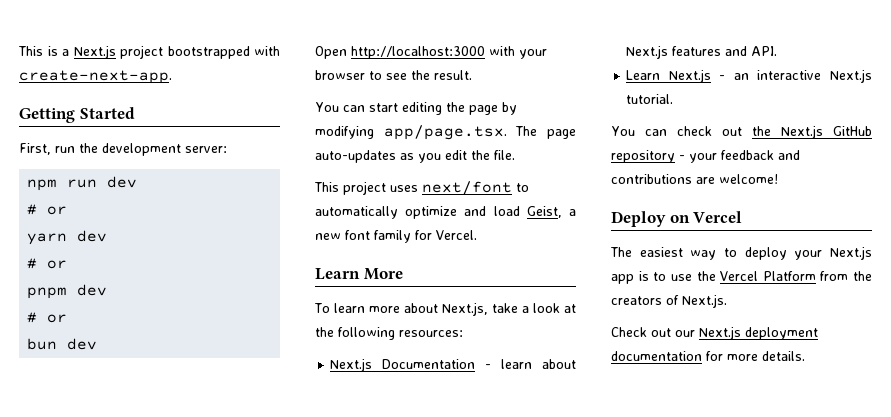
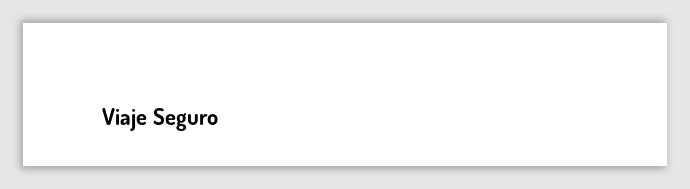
[18,45,280,59] [19,70,172,84] [19,107,135,123] [19,143,227,156] [27,176,138,191] [27,204,68,215] [27,230,108,245] [27,258,68,269] [27,284,108,299] [27,312,68,323] [27,338,98,350] [315,46,547,59] [315,70,472,80] [315,102,517,115] [315,125,576,140] [315,150,515,163] [314,181,529,195] [315,206,576,219] [315,230,477,243] [315,268,403,280] [314,302,576,316] [315,327,463,340] [330,358,576,372] [626,45,778,59] [626,69,872,83] [626,94,674,104] [611,125,872,139] [611,150,800,163] [611,174,778,184] [611,211,743,227] [610,246,872,260] [611,271,872,284] [611,294,727,308] [611,326,818,340] [611,351,805,361] This is a Next.js project bootstrapped with create-next-app. // Getting Started // First, run the development server: // npm run dev // # or // yarn dev // # or // pnpm dev // # or // bun dev // Open http://localhost:3000 with your browser to see the result. // You can start editing the page by modifying app/page.tsx. The page auto-updates as you edit the file. // This project uses next/font to automatically optimize and load Geist, a new font family for Vercel. // Learn More // To learn more about Next.js, take a look at the following resources: // Next.js Documentation - learn about Next.js features and API. // Learn Next.js - an interactive Next.js tutorial. // You can check out the Next.js GitHub repository - your feedback and contributions are welcome! // Deploy on Vercel // The easiest way to deploy your Next.js app is to use the Vercel Platform from the creators of Next.js. // Check out our Next.js deployment documentation for more details. -> [102,108,219,131] Viaje Seguro

